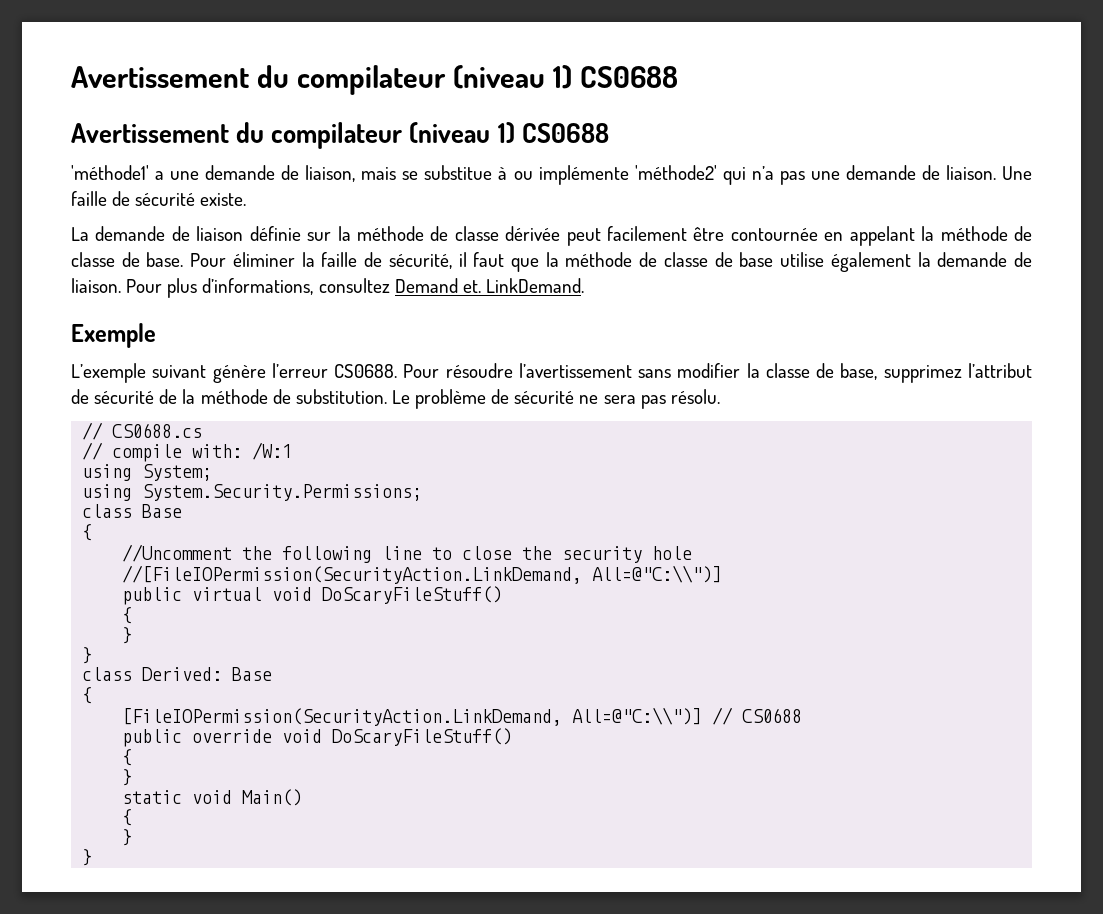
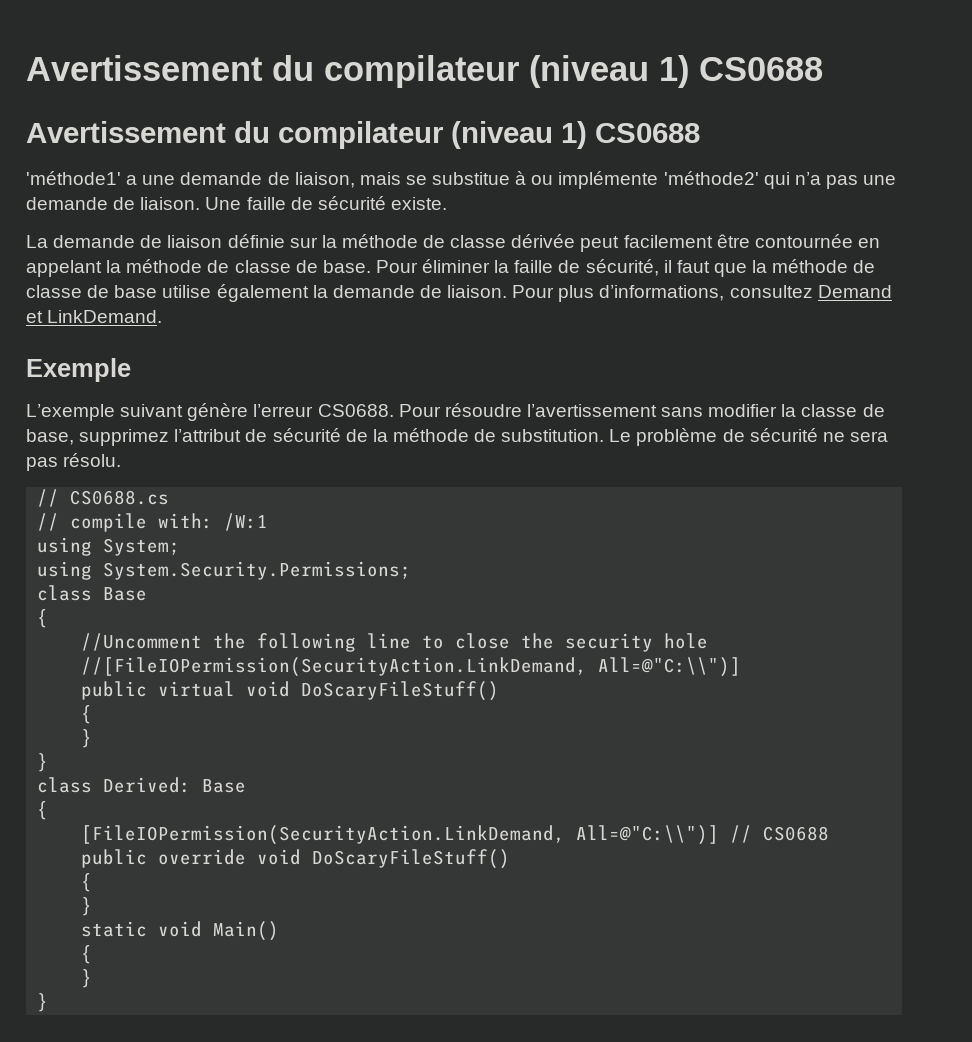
[462,280,481,293] et. -> [26,311,43,323] et

